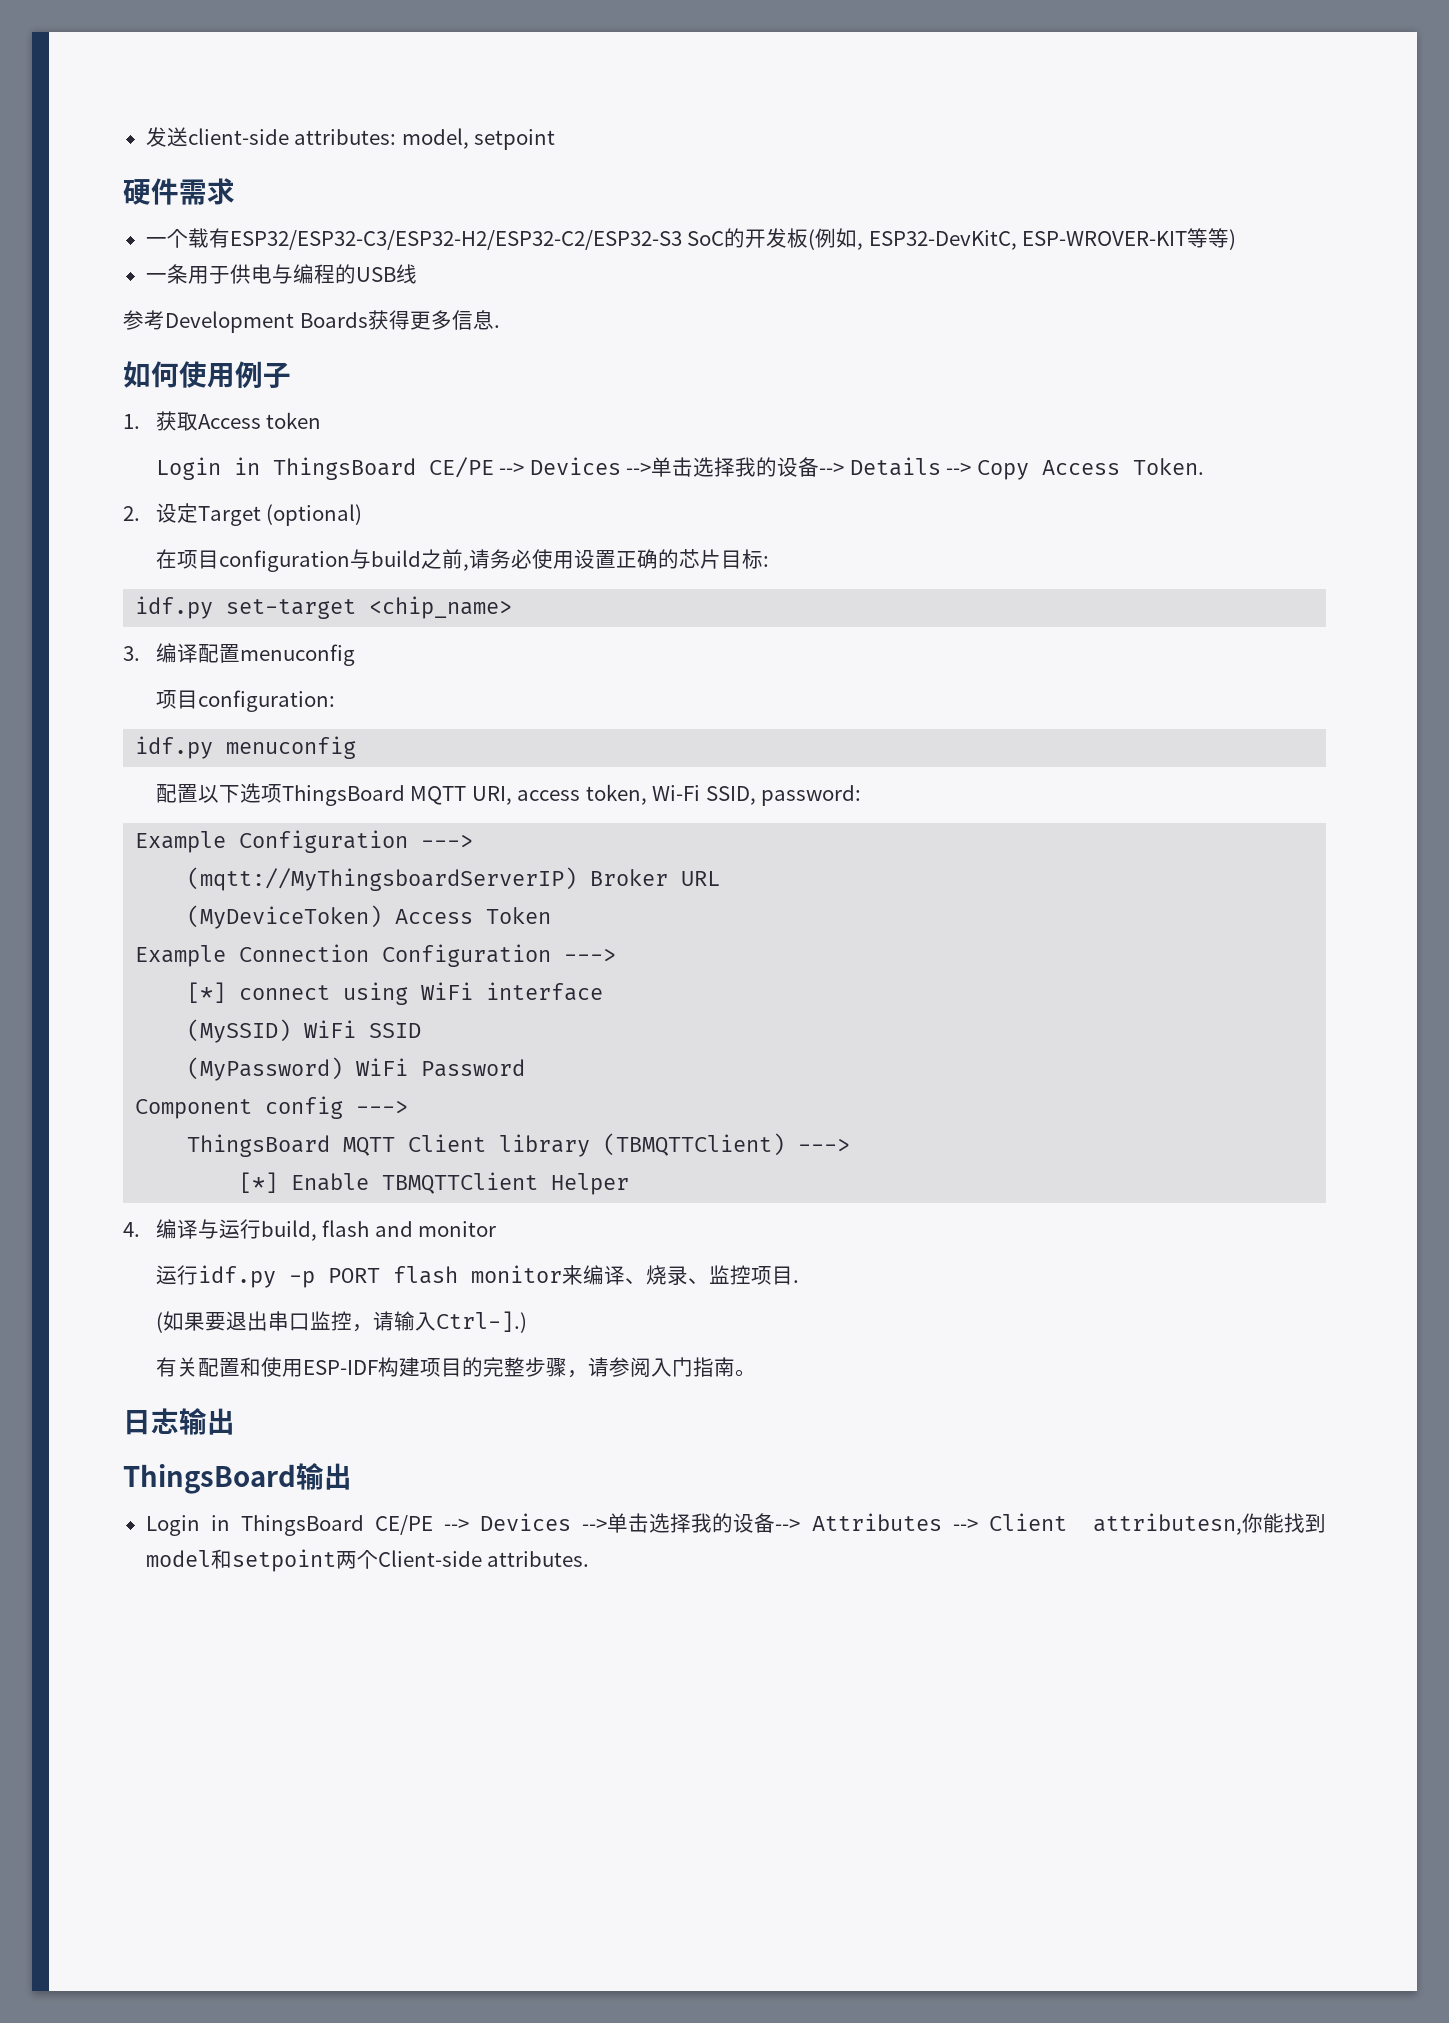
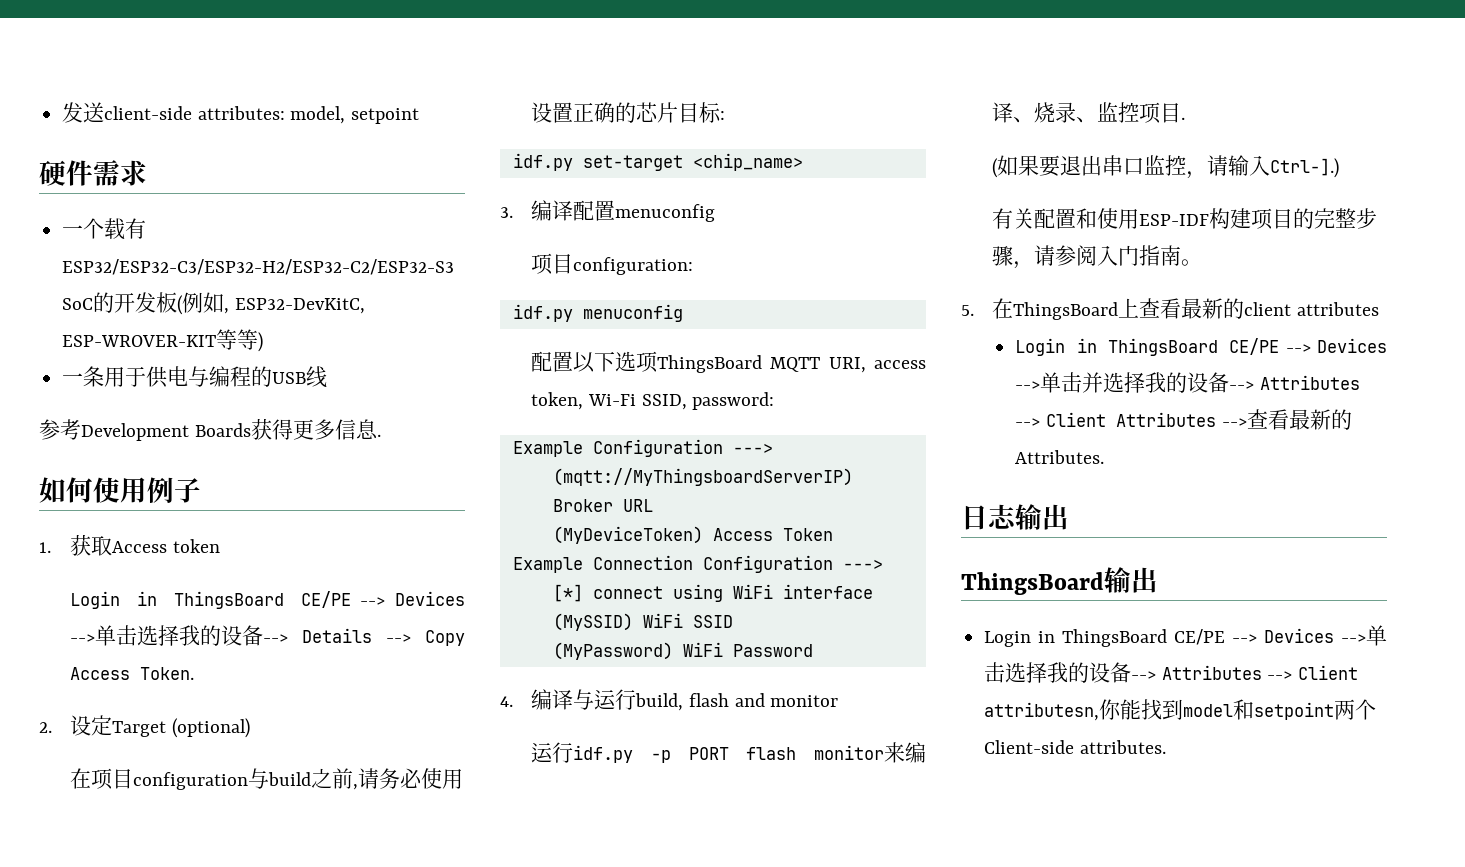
[135,1096,409,1119] [187,1133,851,1157] [239,1172,630,1195] // Component config ---> // ThingsBoard MQTT Client library (TBMQTTClient) ---> // [*] Enable TBMQTTClient Helper -> (813, 650) none
(756, 1373) none -> [961,298,1379,320] [1015,338,1387,356] [1015,372,1361,393] [1015,409,1352,430] [1015,450,1105,464] // 5.在ThingsBoard上查看最新的client attributes // Login in ThingsBoard CE/PE --> Devices -->单击并选择我的设备--> Attributes --> Client Attributes -->查看最新的Attributes.

